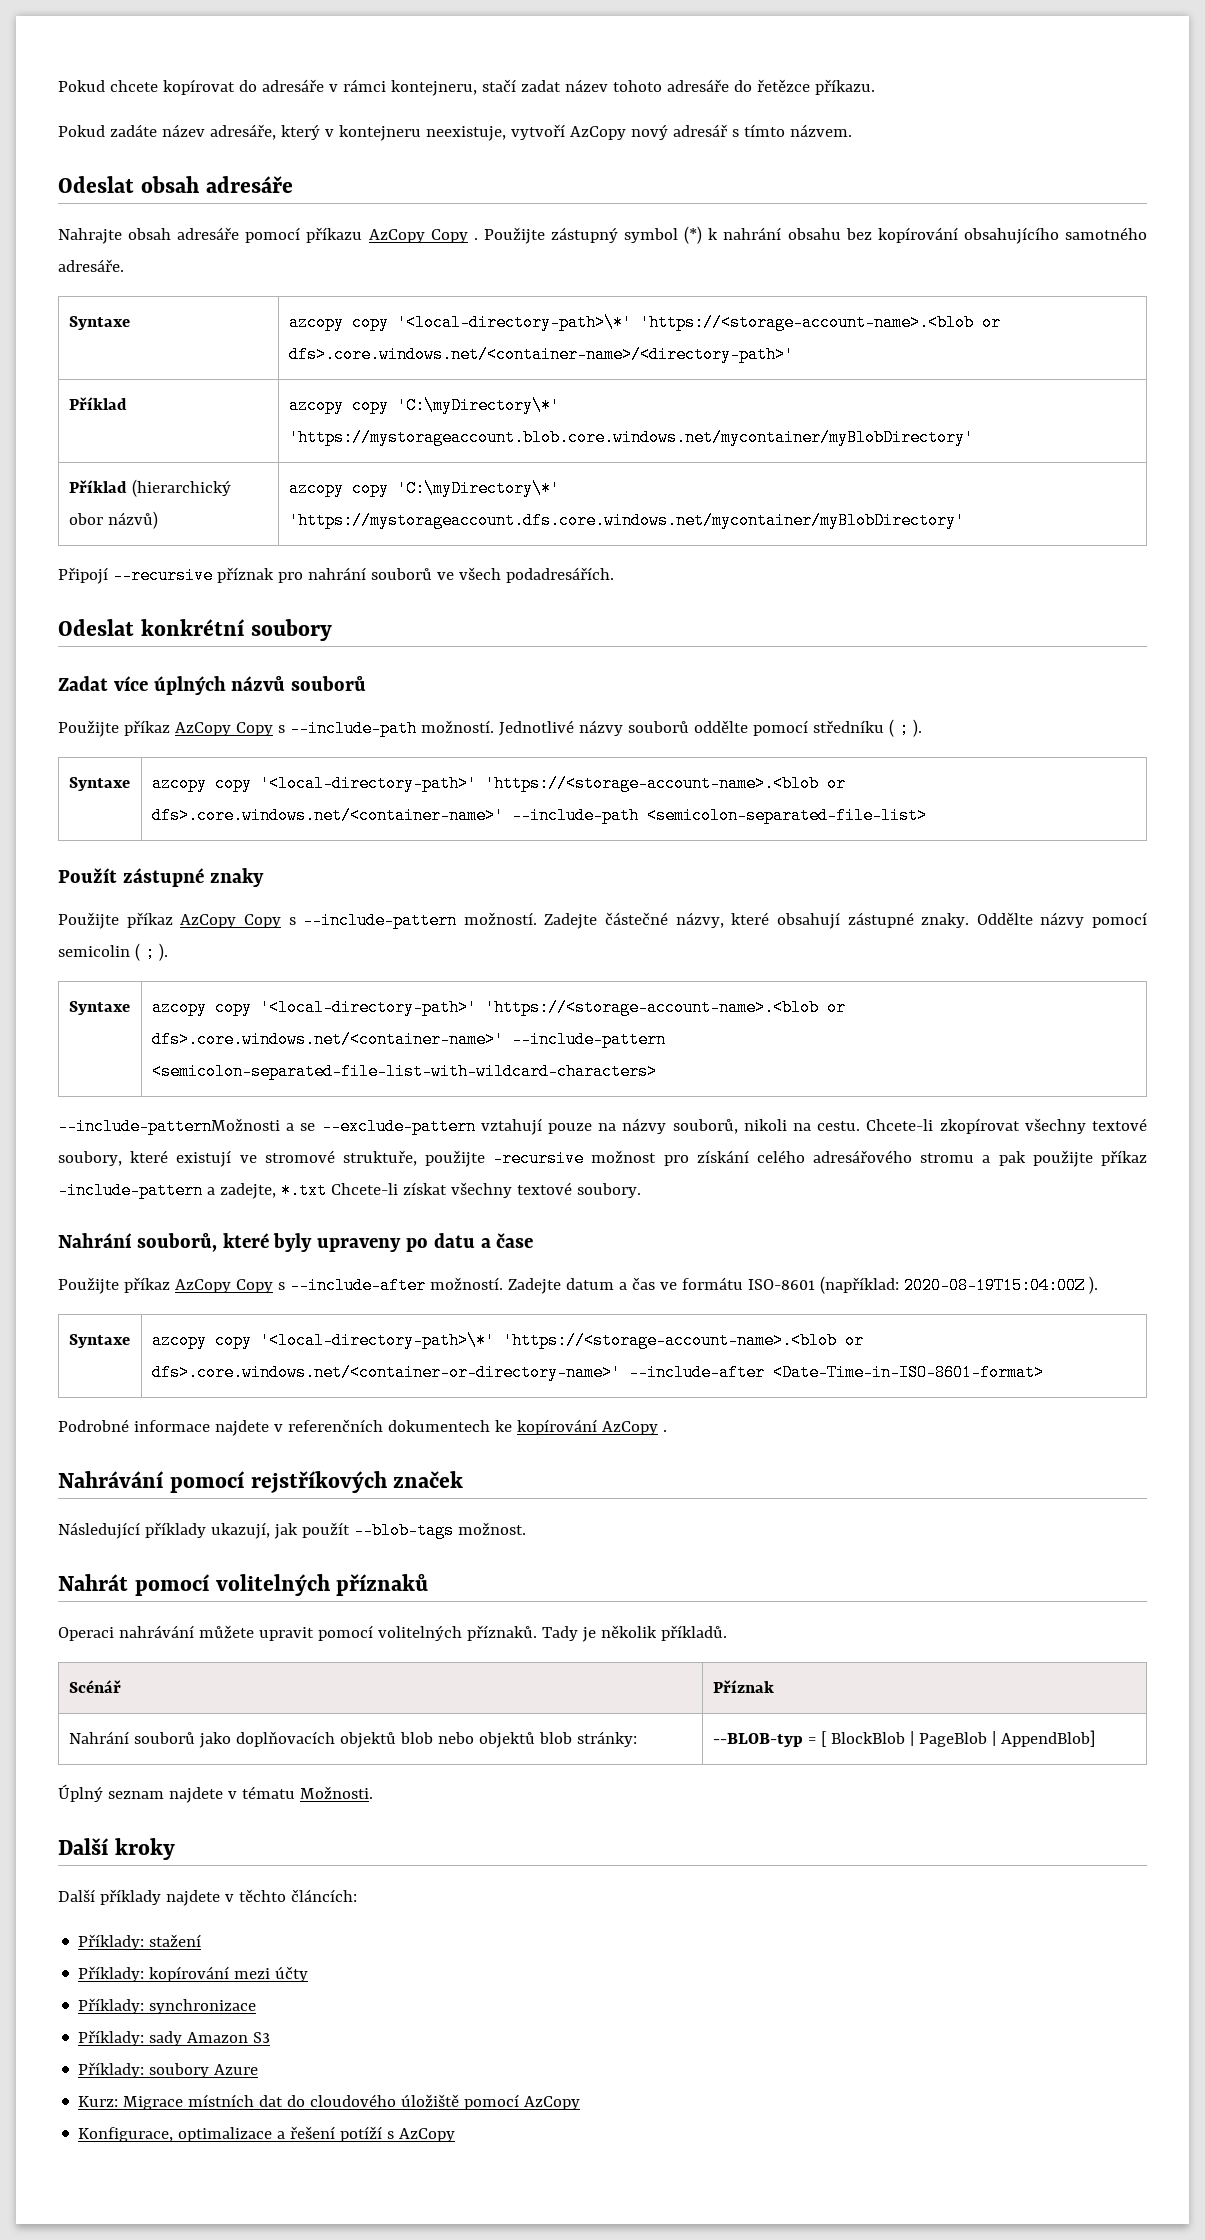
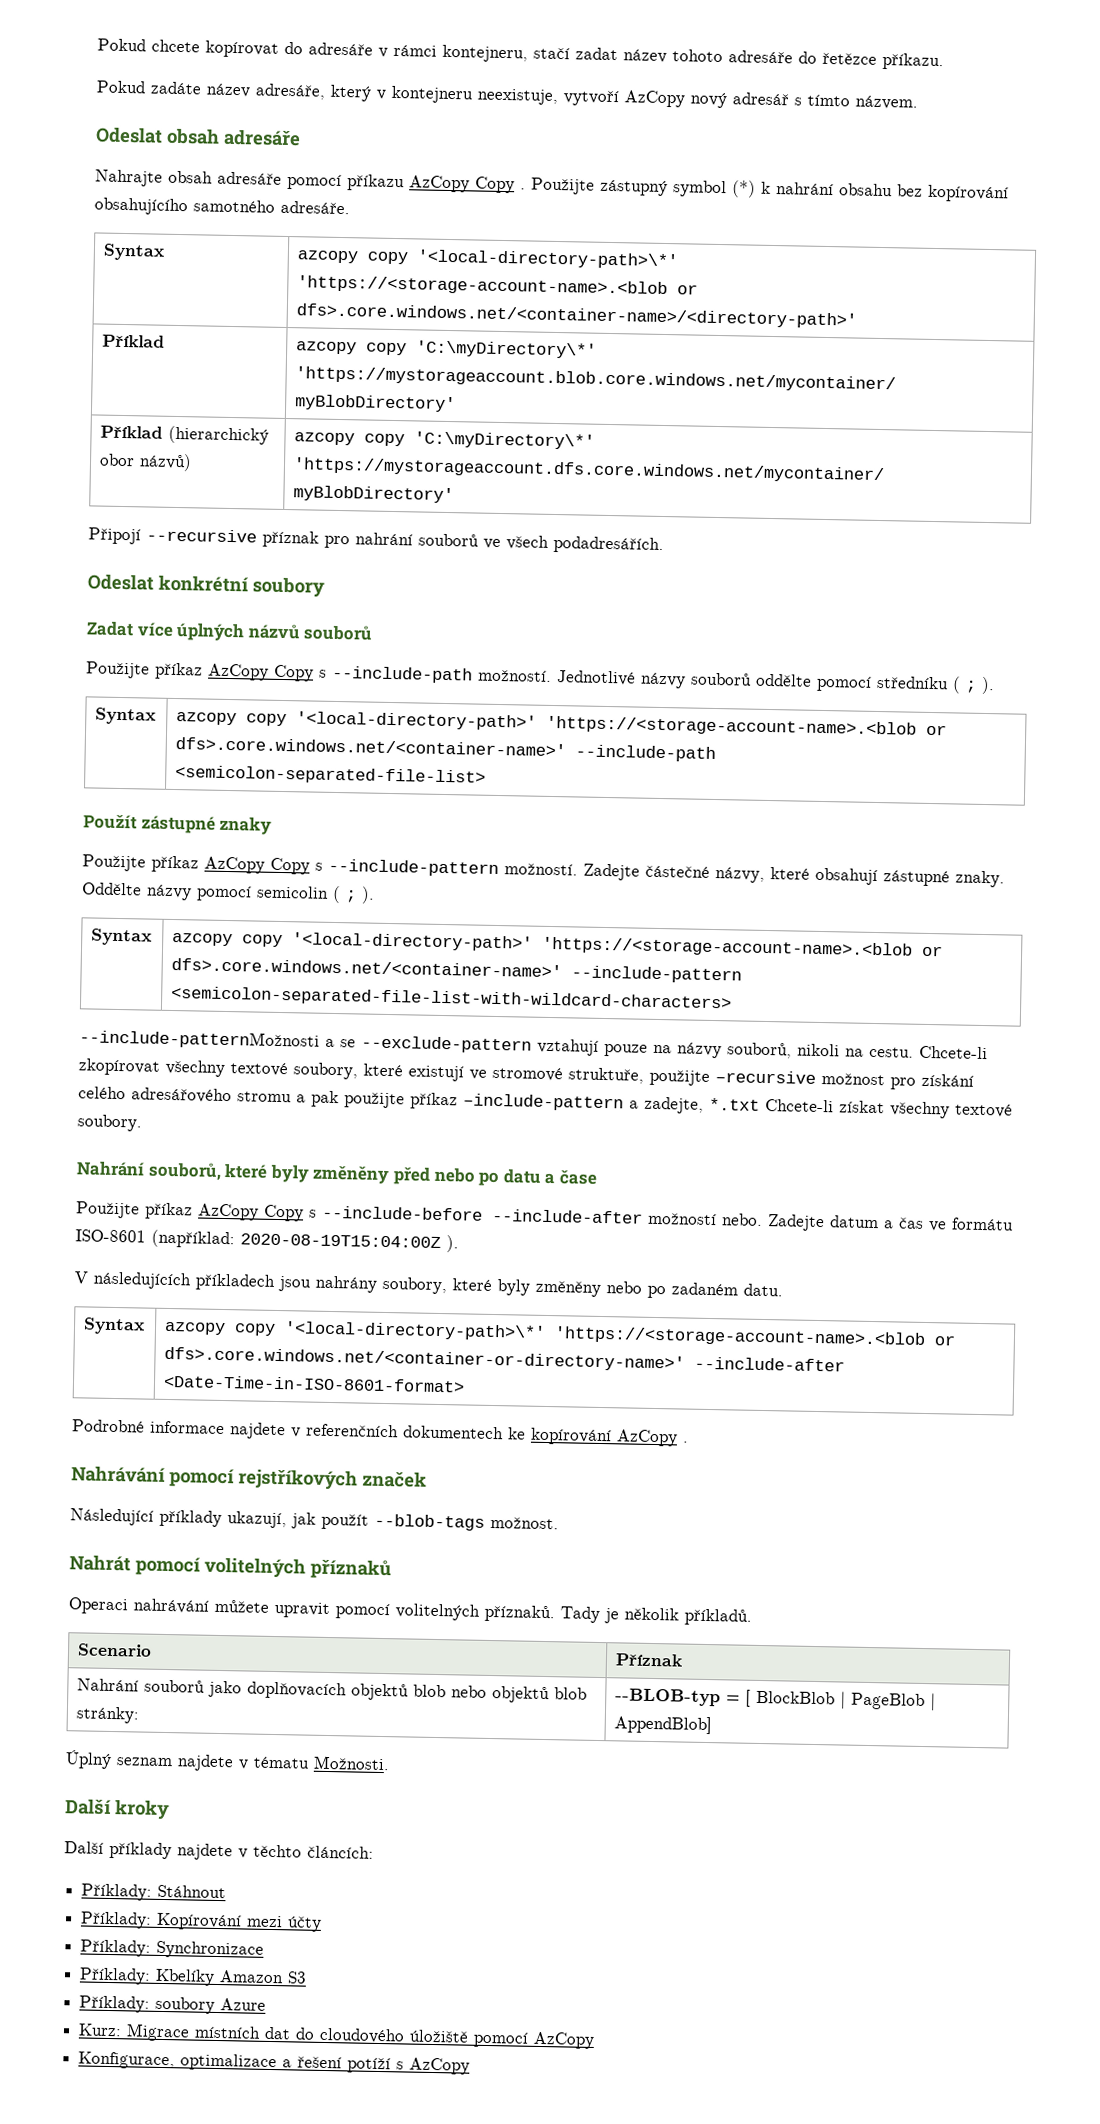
[68,316,130,330] Syntaxe -> [103,243,166,261] Syntax
[68,777,130,791] Syntaxe -> [95,707,157,725] Syntax
[68,1001,130,1015] Syntaxe -> [91,928,153,946] Syntax
[317,1238,402,1252] upraveny -> [312,1165,476,1185] změněny před nebo
[289,1277,503,1294] --include-after možností. -> [322,1205,763,1226] --include-before --include-after možností nebo.
[68,1334,130,1348] // Syntaxe -> [74,1271,783,1299] [83,1317,146,1335] // V následujících příkladech jsou nahrány soubory, které byly změněny nebo po zadaném datu. // Syntax
[68,1680,121,1693] Scénář -> [77,1643,153,1657] Scenario
[149,1934,202,1947] [78,1966,230,1982] stažení // Příklady: kopírování -> [157,1884,227,1899] [80,1911,243,1931] Stáhnout // Příklady: Kopírování
[149,1999,257,2014] [78,2030,183,2046] synchronizace // Příklady: sady -> [156,1940,265,1959] [79,1967,216,1986] Synchronizace // Příklady: Kbelíky

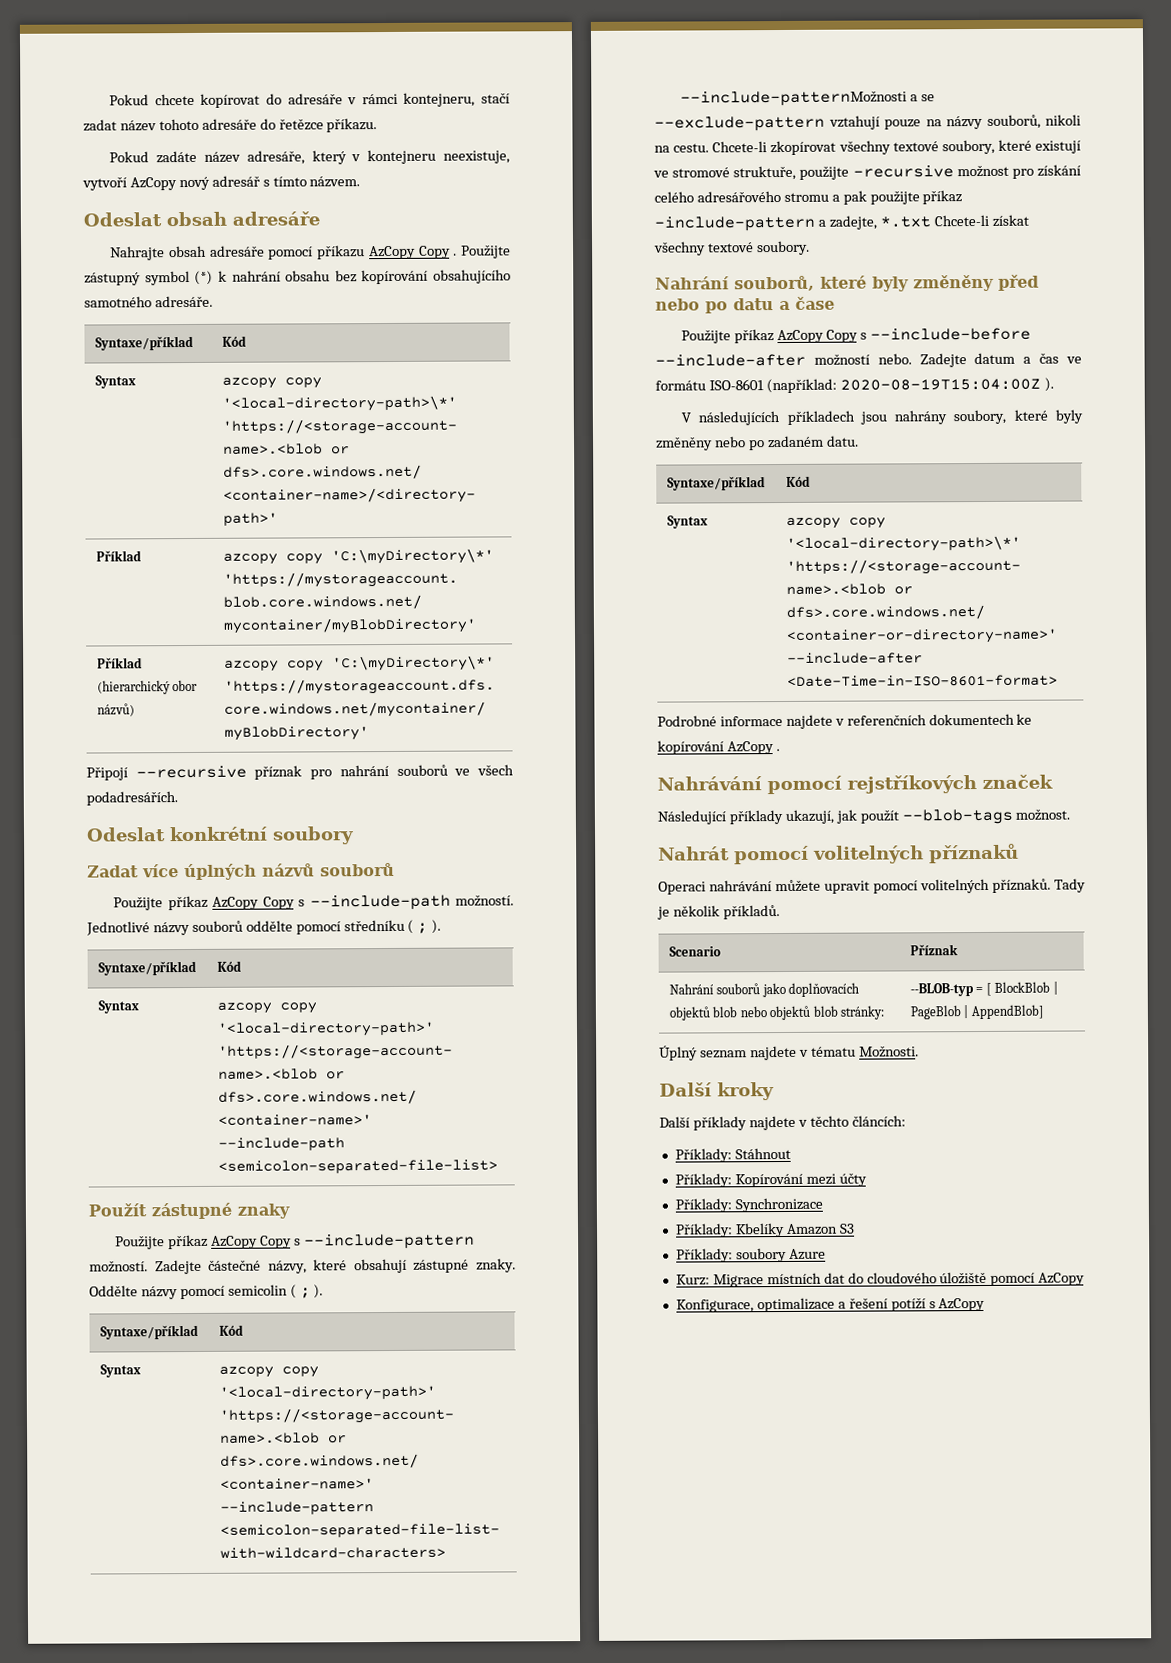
(350, 207) none -> [94,335,194,351] [221,335,247,347] // Syntaxe/příklad | Kód
(995, 685) none -> [97,960,197,976] [216,960,242,972] // Syntaxe/příklad | Kód
(375, 895) none -> [99,1324,199,1340] [218,1324,244,1336] // Syntaxe/příklad | Kód
(783, 1290) none -> [666,476,766,491] [785,475,811,487] // Syntaxe/příklad | Kód

